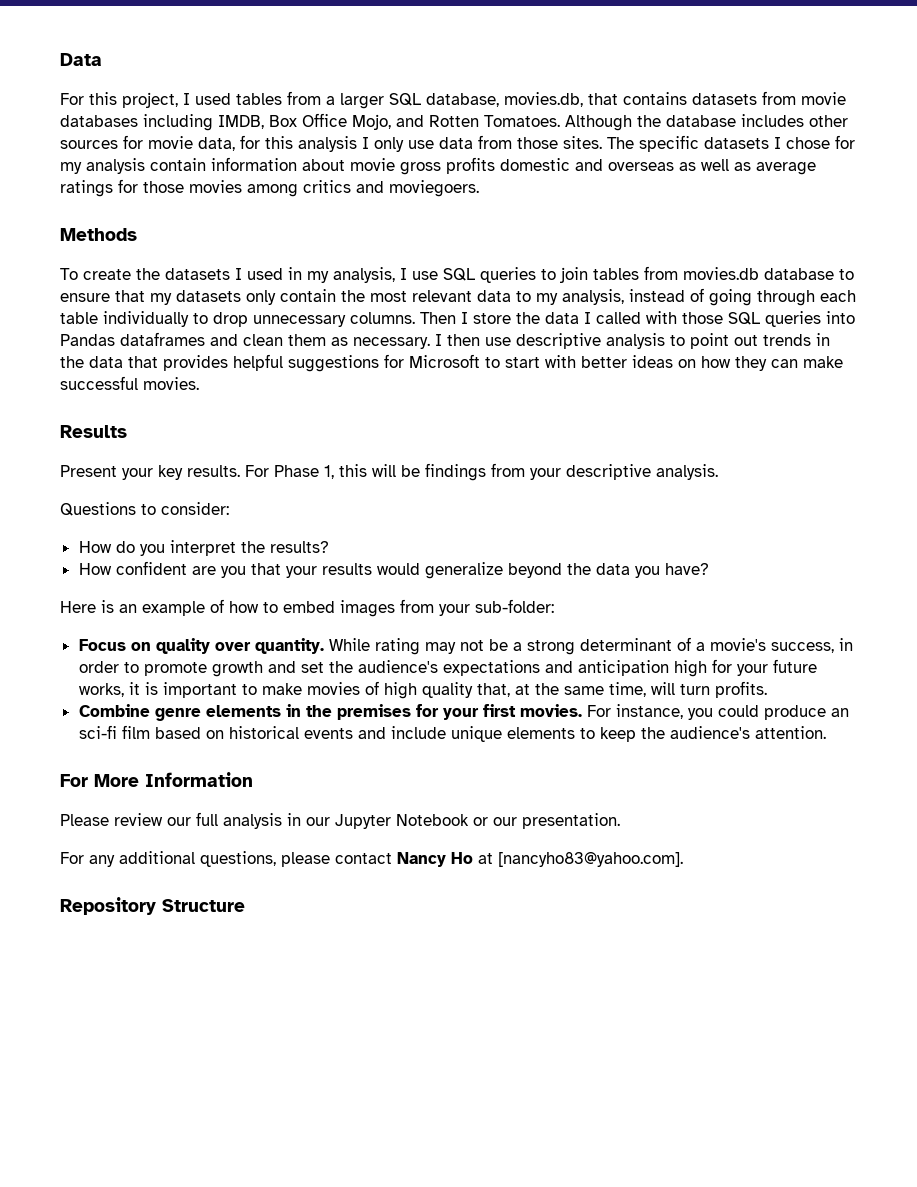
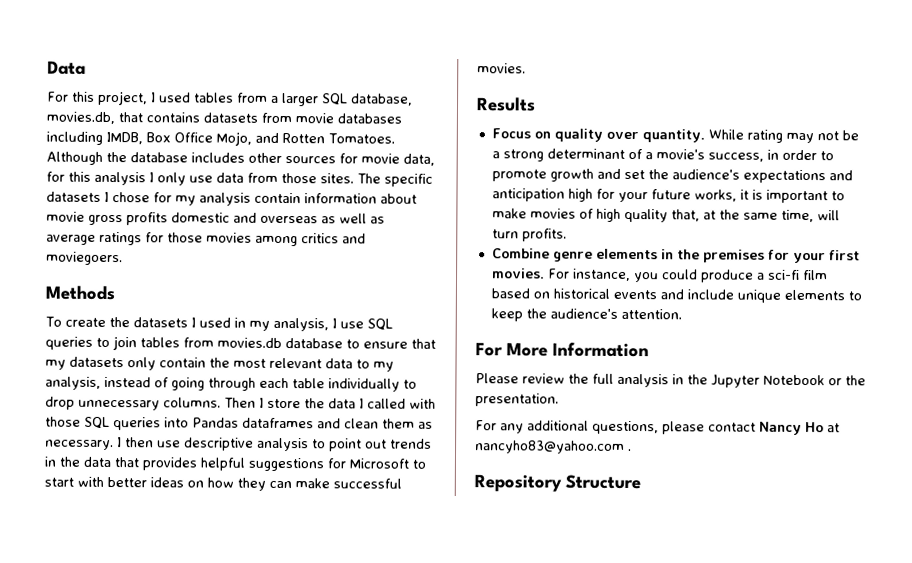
[60,463,718,481] [60,502,229,516] [78,540,329,556] [78,561,709,579] [60,599,554,617] // Present your key results. For Phase 1, this will be findings from your descriptive analysis. // Questions to consider: // How do you interpret the results? // How confident are you that your results would generalize beyond the data you have? // Here is an example of how to embed images from your sub-folder: -> (536, 104) none
[830,708,849,717] an -> [756,272,765,280] a
[167,817,191,826] our -> [568,373,589,384] the
[306,817,330,826] our -> [687,374,708,385] the
[493,817,517,826] our -> [845,375,866,386] the
[498,852,683,867] [nancyho83@yahoo.com]. -> [475,440,632,454] nancyho83@yahoo.com .

